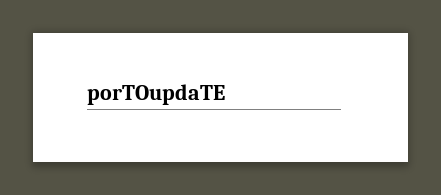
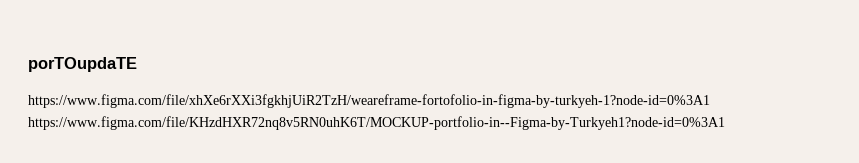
(225, 94) none -> [28,94,710,108] [28,116,725,130] // https://www.figma.com/file/xhXe6rXXi3fgkhjUiR2TzH/weareframe-fortofolio-in-figma-by-turkyeh-1?node-id=0%3A1 https://www.figma.com/file/KHzdHXR72nq8v5RN0uhK6T/MOCKUP-portfolio-in--Figma-by-Turkyeh1?node-id=0%3A1

